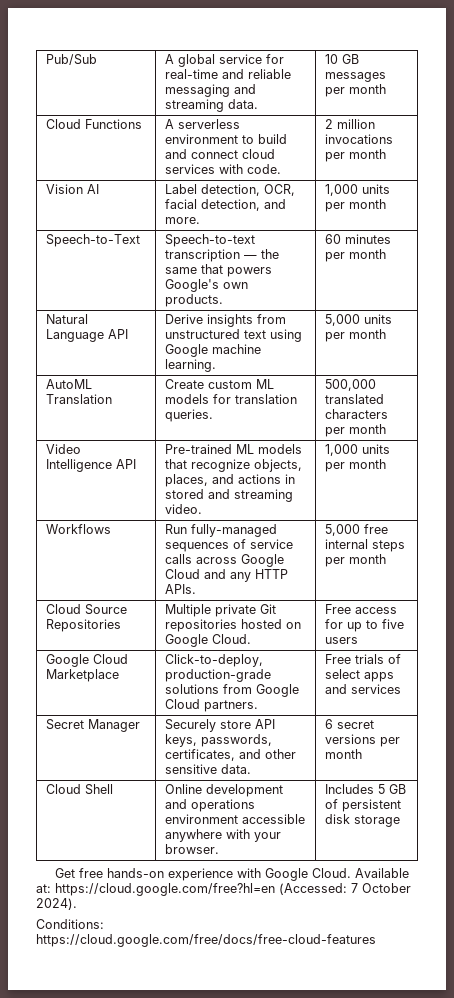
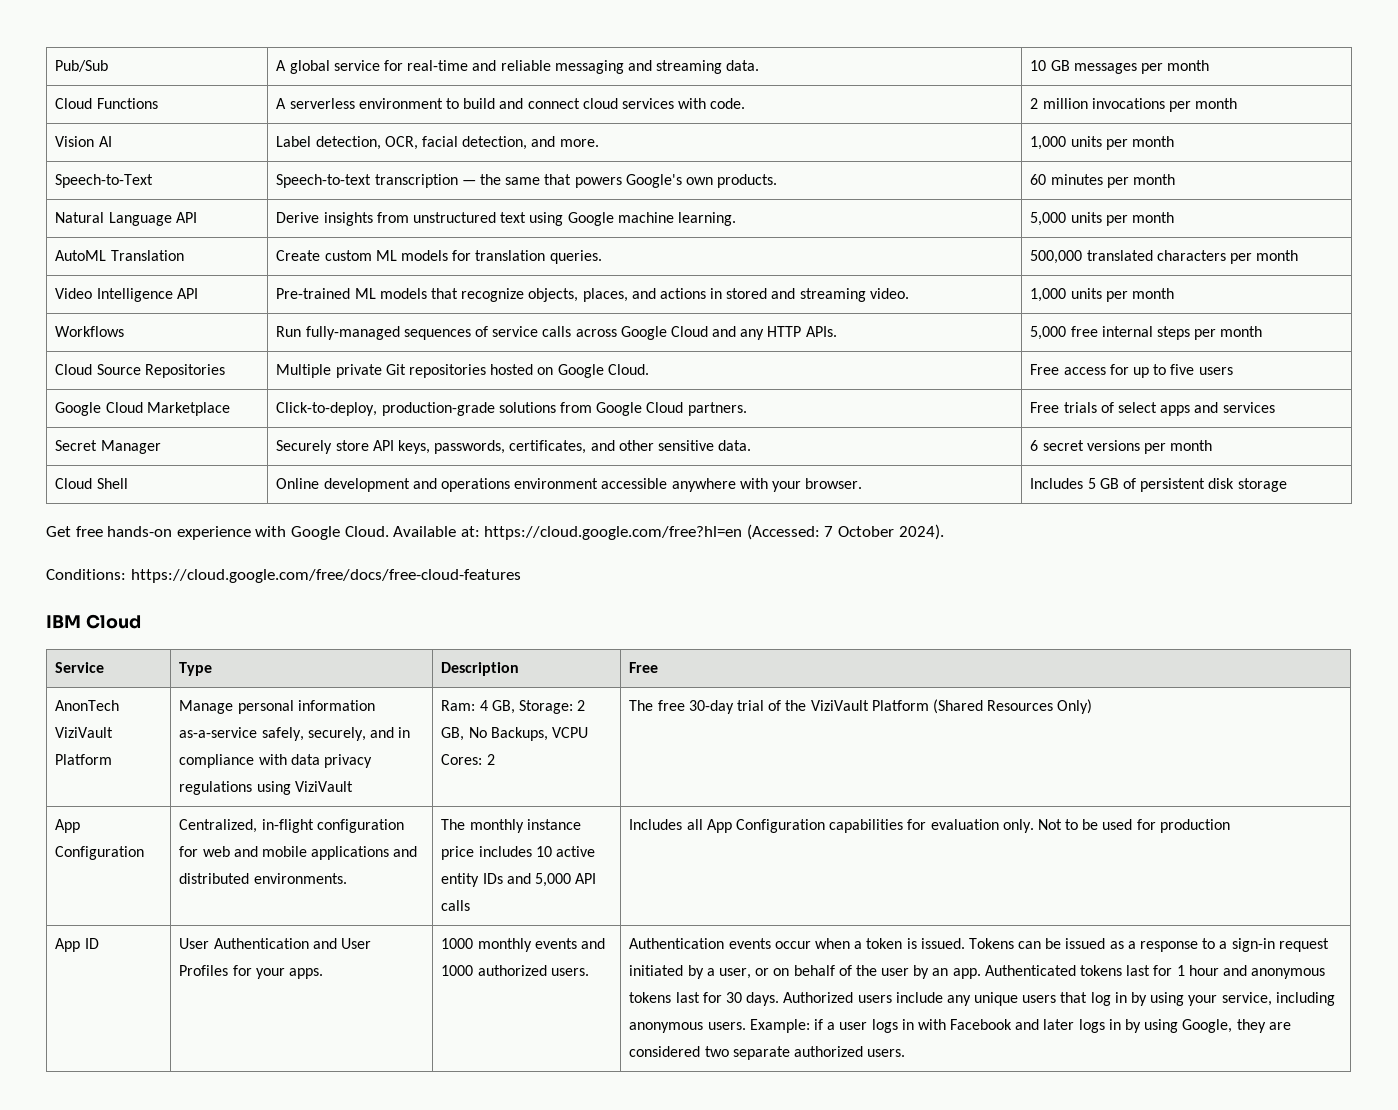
(376, 940) none -> [46,614,141,629] [55,662,105,673] [179,662,213,676] [441,662,520,676] [629,662,659,673] [55,700,120,711] [55,727,114,738] [55,754,113,765] [179,700,375,714] [179,727,411,741] [179,754,373,768] [179,781,353,795] [441,700,586,714] [441,727,589,741] [441,754,495,765] [629,699,1093,714] [55,819,81,833] [55,846,145,860] [179,819,404,833] [179,846,418,860] [179,873,347,884] [441,819,581,833] [441,846,596,860] [441,873,597,887] [441,900,471,911] [629,819,1230,833] [55,938,99,952] [179,938,372,949] [179,965,324,979] [441,938,606,952] [441,965,589,976] [629,938,1329,952] [629,965,1326,979] [629,992,1335,1006] [629,1019,1291,1033] [629,1046,906,1060] // IBM Cloud // Service | Type | Description | Free // AnonTech ViziVault Platform | Manage personal information as-a-service safely, securely, and in compliance with data privacy regulations using ViziVault | Ram: 4 GB, Storage: 2 GB, No Backups, VCPU Cores: 2 | The free 30-day trial of the ViziVault Platform (Shared Resources Only) // App Configuration | Centralized, in-flight configuration for web and mobile applications and distributed environments. | The monthly instance price includes 10 active entity IDs and 5,000 API calls | Includes all App Configuration capabilities for evaluation only. Not to be used for production // App ID | User Authentication and User Profiles for your apps. | 1000 monthly events and 1000 authorized users. | Authentication events occur when a token is issued. Tokens can be issued as a response to a sign-in request initiated by a user, or on behalf of the user by an app. Authenticated tokens last for 1 hour and anonymous tokens last for 30 days. Authorized users include any unique users that log in by using your service, including anonymous users. Example: if a user logs in with Facebook and later logs in by using Google, they are considered two separate authorized users.

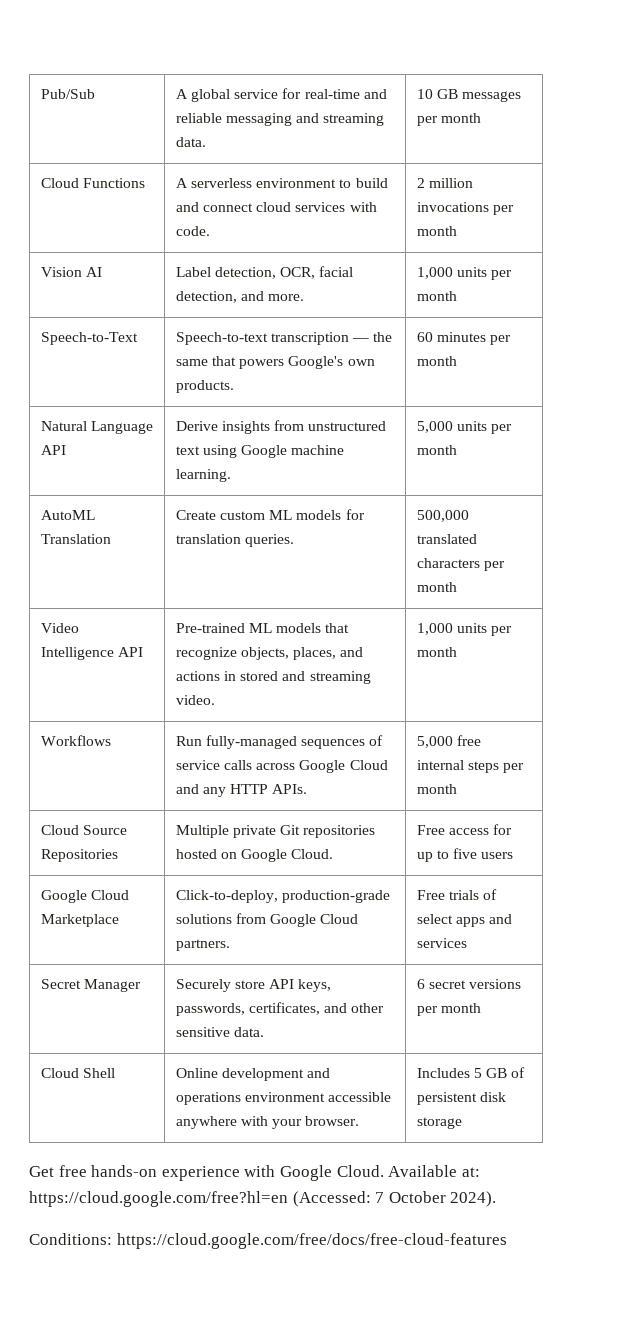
[46,614,141,629] [55,662,105,673] [179,662,213,676] [441,662,520,676] [629,662,659,673] [55,700,120,711] [55,727,114,738] [55,754,113,765] [179,700,375,714] [179,727,411,741] [179,754,373,768] [179,781,353,795] [441,700,586,714] [441,727,589,741] [441,754,495,765] [629,699,1093,714] [55,819,81,833] [55,846,145,860] [179,819,404,833] [179,846,418,860] [179,873,347,884] [441,819,581,833] [441,846,596,860] [441,873,597,887] [441,900,471,911] [629,819,1230,833] [55,938,99,952] [179,938,372,949] [179,965,324,979] [441,938,606,952] [441,965,589,976] [629,938,1329,952] [629,965,1326,979] [629,992,1335,1006] [629,1019,1291,1033] [629,1046,906,1060] // IBM Cloud // Service | Type | Description | Free // AnonTech ViziVault Platform | Manage personal information as-a-service safely, securely, and in compliance with data privacy regulations using ViziVault | Ram: 4 GB, Storage: 2 GB, No Backups, VCPU Cores: 2 | The free 30-day trial of the ViziVault Platform (Shared Resources Only) // App Configuration | Centralized, in-flight configuration for web and mobile applications and distributed environments. | The monthly instance price includes 10 active entity IDs and 5,000 API calls | Includes all App Configuration capabilities for evaluation only. Not to be used for production // App ID | User Authentication and User Profiles for your apps. | 1000 monthly events and 1000 authorized users. | Authentication events occur when a token is issued. Tokens can be issued as a response to a sign-in request initiated by a user, or on behalf of the user by an app. Authenticated tokens last for 1 hour and anonymous tokens last for 30 days. Authorized users include any unique users that log in by using your service, including anonymous users. Example: if a user logs in with Facebook and later logs in by using Google, they are considered two separate authorized users. -> (507, 1241) none

